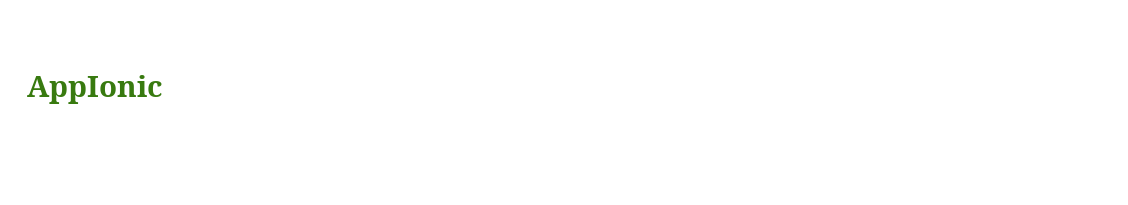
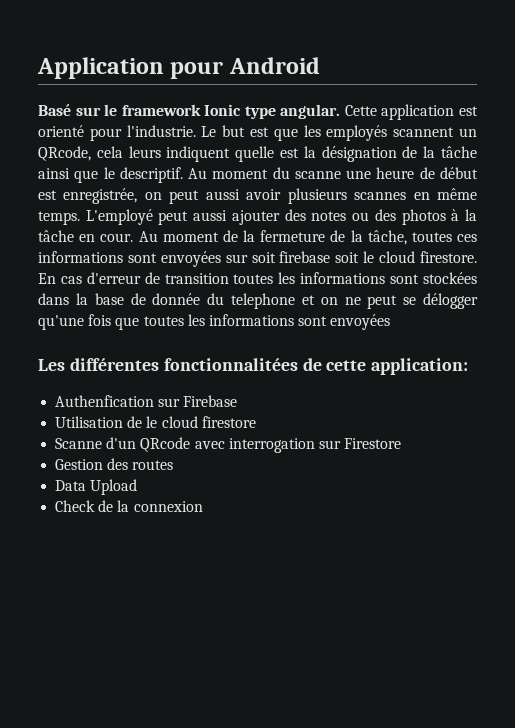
[27,75,163,104] AppIonic -> [37,57,320,79] [38,104,478,120] [38,125,478,141] [38,146,478,162] [38,167,478,183] [38,188,478,204] [38,209,478,225] [38,230,478,245] [38,251,478,267] [38,272,478,284] [38,293,478,309] [38,314,391,330] [38,358,469,375] [55,395,238,407] [55,416,256,428] [55,437,402,453] [55,458,174,470] [55,479,138,495] [55,500,203,512] Application pour Android // Basé sur le framework Ionic type angular. Cette application est orienté pour l'industrie. Le but est que les employés scannent un QRcode, cela leurs indiquent quelle est la désignation de la tâche ainsi que le descriptif. Au moment du scanne une heure de début est enregistrée, on peut aussi avoir plusieurs scannes en même temps. L'employé peut aussi ajouter des notes ou des photos à la tâche en cour. Au moment de la fermeture de la tâche, toutes ces informations sont envoyées sur soit firebase soit le cloud firestore. En cas d'erreur de transition toutes les informations sont stockées dans la base de donnée du telephone et on ne peut se délogger qu'une fois que toutes les informations sont envoyées // Les différentes fonctionnalitées de cette application: // Authenfication sur Firebase // Utilisation de le cloud firestore // Scanne d'un QRcode avec interrogation sur Firestore // Gestion des routes // Data Upload // Check de la connexion

